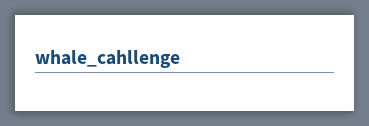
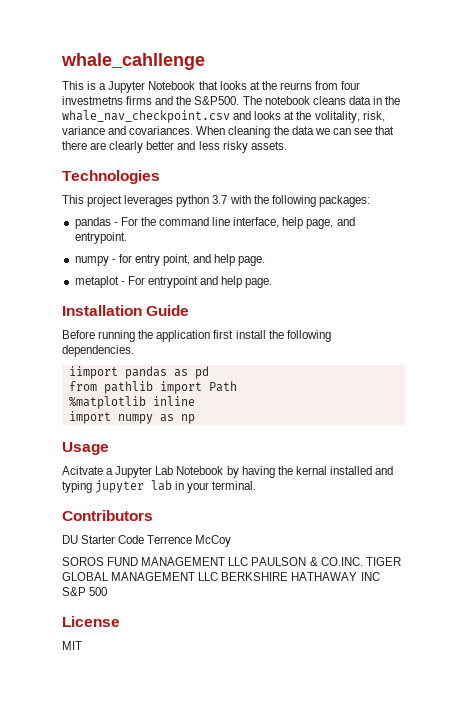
(180, 59) none -> [62,81,361,93] [62,96,401,105] [62,110,385,123] [62,126,395,138] [62,141,287,153] [62,170,160,184] [62,195,370,207] [74,217,355,229] [74,232,127,244] [74,254,266,266] [74,276,273,288] [62,305,190,316] [62,330,331,342] [62,345,134,357] [68,366,209,379] [68,381,237,394] [68,396,195,409] [68,411,195,424] [62,442,109,455] [62,466,394,478] [62,480,257,493] [62,510,153,521] [62,535,232,547] [62,557,401,566] [62,572,380,581] [62,587,108,596] [62,616,120,627] [62,641,82,650] // This is a Jupyter Notebook that looks at the reurns from four investmetns firms and the S&P500. The notebook cleans data in the whale_nav_checkpoint.csv and looks at the volitality, risk, variance and covariances. When cleaning the data we can see that there are clearly better and less risky assets. // Technologies // This project leverages python 3.7 with the following packages: // pandas - For the command line interface, help page, and entrypoint. // numpy - for entry point, and help page. // metaplot - For entrypoint and help page. // Installation Guide // Before running the application first install the following dependencies. // iimport pandas as pd // from pathlib import Path // %matplotlib inline // import numpy as np // Usage // Acitvate a Jupyter Lab Notebook by having the kernal installed and typing jupyter lab in your terminal. // Contributors // DU Starter Code Terrence McCoy // SOROS FUND MANAGEMENT LLC PAULSON & CO.INC. TIGER GLOBAL MANAGEMENT LLC BERKSHIRE HATHAWAY INC S&P 500 // License // MIT

